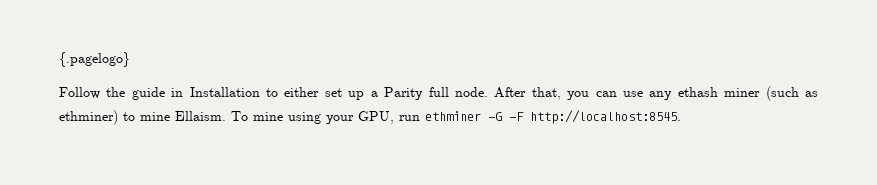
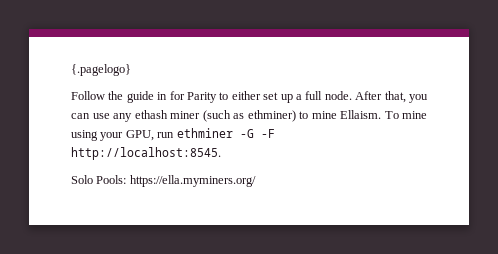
[189,87,260,97] Installation -> [169,91,217,103] for Parity
[384,87,424,100] Parity -> (302, 97) none
(681, 117) none -> [71,175,256,187] // Solo Pools: https://ella.myminers.org/

